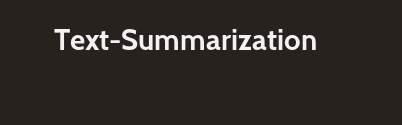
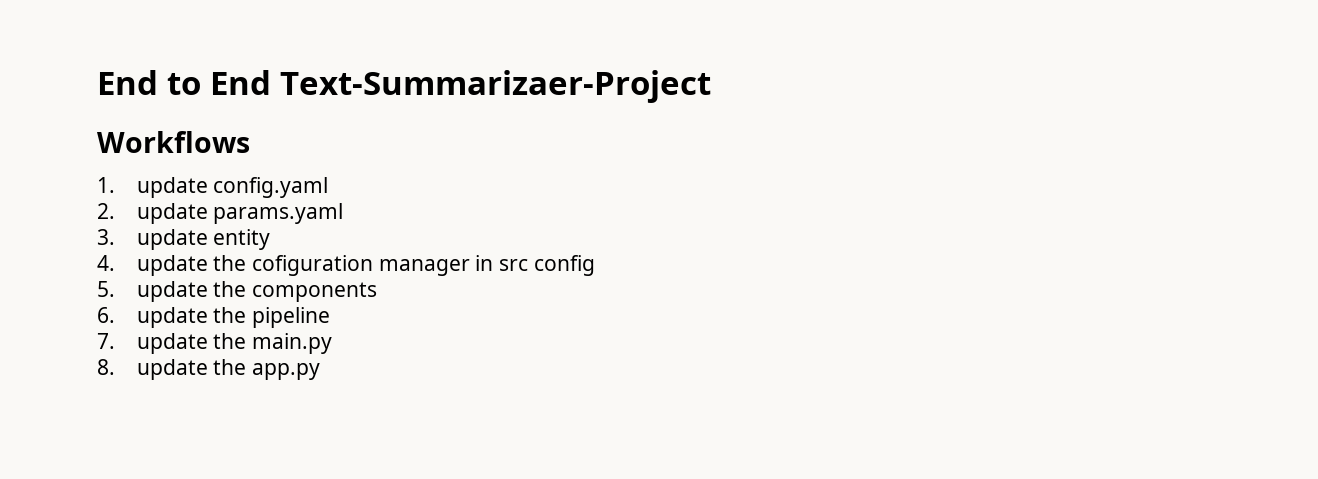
[54,29,317,50] Text-Summarization -> [97,70,711,103] [97,131,250,153] [97,177,329,198] [97,203,344,224] [97,229,271,250] [97,255,595,276] [97,281,378,302] [97,307,331,328] [97,333,333,354] [97,359,321,380] End to End Text-Summarizaer-Project // Workflows // 1. update config.yaml // 2. update params.yaml // 3. update entity // 4. update the cofiguration manager in src config // 5. update the components // 6. update the pipeline // 7. update the main.py // 8. update the app.py

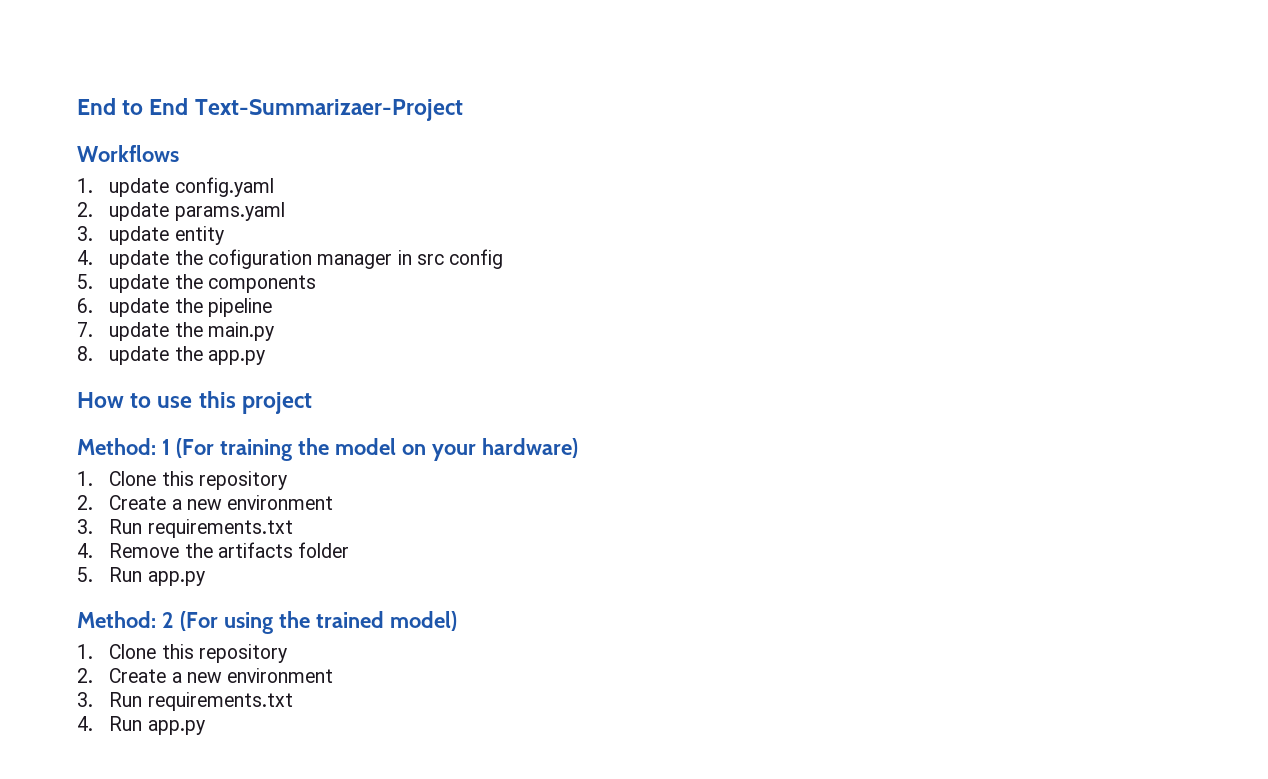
(321, 371) none -> [77,391,312,414] [77,438,578,461] [77,471,287,490] [77,495,334,510] [77,519,293,538] [77,542,350,558] [77,567,205,586] [77,611,457,634] [77,644,287,663] [77,668,334,683] [77,692,293,711] [77,716,205,735] // How to use this project // Method: 1 (For training the model on your hardware) // 1. Clone this repository // 2. Create a new environment // 3. Run requirements.txt // 4. Remove the artifacts folder // 5. Run app.py // Method: 2 (For using the trained model) // 1. Clone this repository // 2. Create a new environment // 3. Run requirements.txt // 4. Run app.py

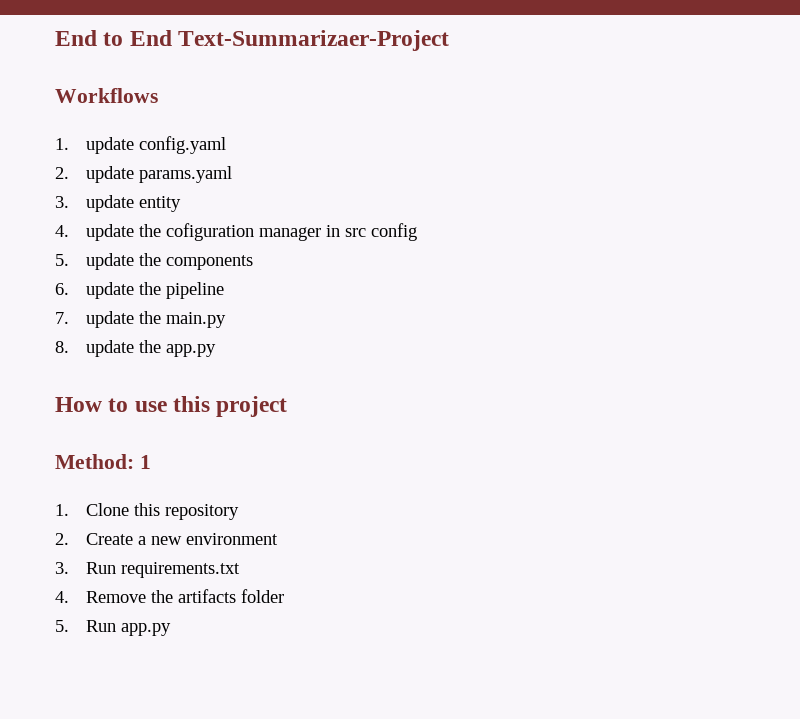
[175,438,578,461] (For training the model on your hardware) -> (151, 462) none
[77,611,457,634] [77,644,287,663] [77,668,334,683] [77,692,293,711] [77,716,205,735] // Method: 2 (For using the trained model) // 1. Clone this repository // 2. Create a new environment // 3. Run requirements.txt // 4. Run app.py -> (171, 629) none

